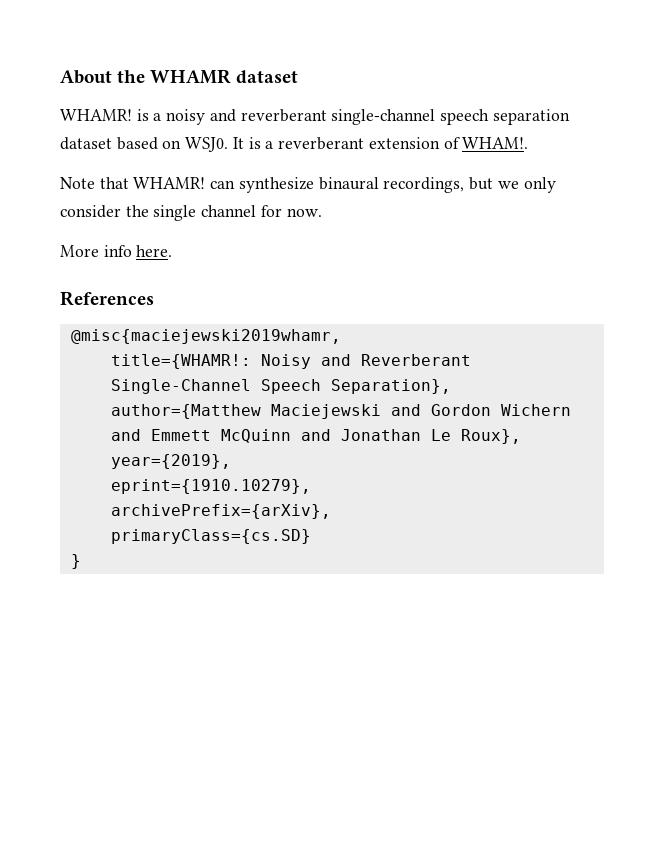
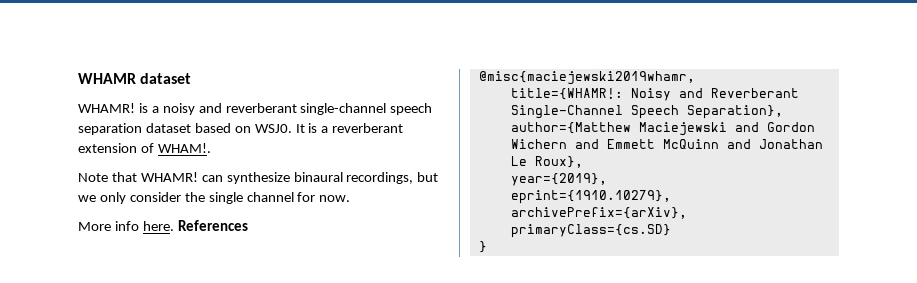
[60,70,146,84] About the -> (78, 78) none
(173, 251) // -> (174, 226) none

